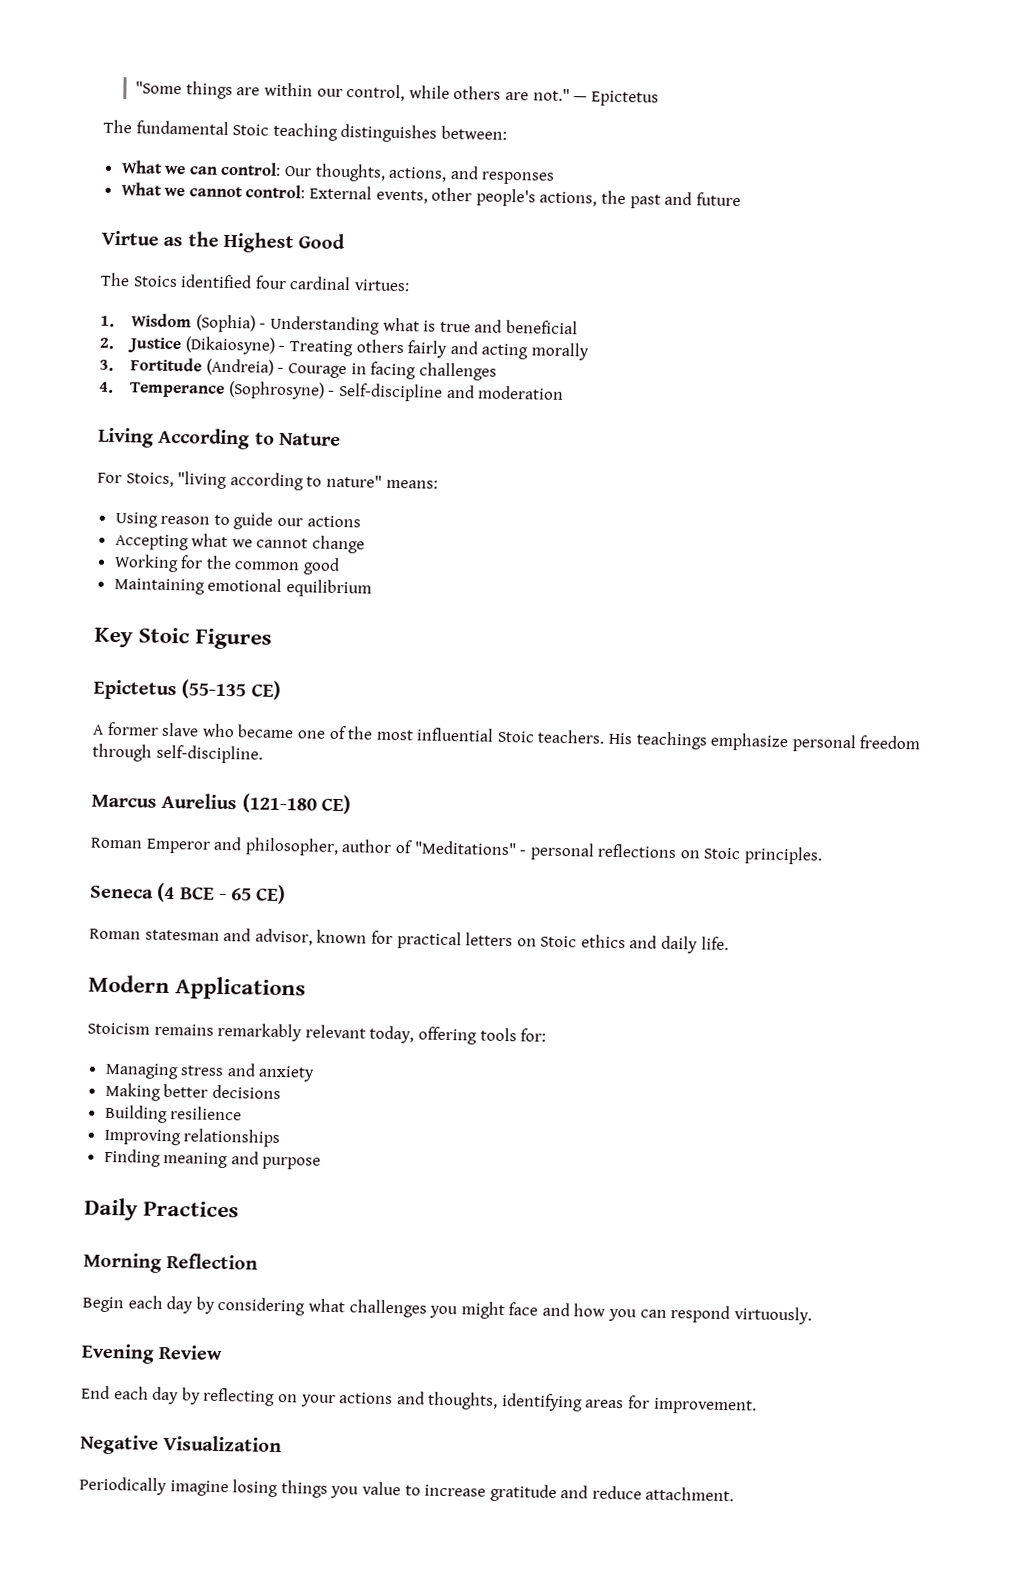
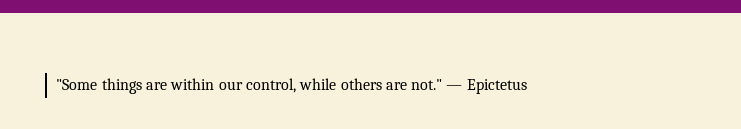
[103,119,507,143] [120,160,556,185] [120,182,741,209] [101,230,346,254] [100,272,410,292] [100,313,578,335] [99,336,589,361] [99,357,497,381] [99,380,565,402] [98,427,341,450] [97,471,438,491] [114,511,361,530] [114,533,366,554] [113,553,341,576] [113,577,372,598] [94,627,273,650] [93,679,281,701] [92,721,922,753] [92,743,263,764] [91,792,351,815] [90,836,824,865] [90,882,287,905] [89,927,729,954] [88,974,307,1001] [87,1022,547,1045] [104,1062,316,1082] [104,1082,281,1101] [104,1104,243,1124] [103,1128,281,1148] [103,1148,322,1170] [84,1197,240,1221] [83,1252,259,1273] [82,1295,812,1325] [81,1343,224,1364] [81,1385,757,1415] [80,1434,283,1455] [79,1476,735,1503] // The fundamental Stoic teaching distinguishes between: // What we can control: Our thoughts, actions, and responses // What we cannot control: External events, other people's actions, the past and future // Virtue as the Highest Good // The Stoics identified four cardinal virtues: // 1. Wisdom (Sophia) - Understanding what is true and beneficial // 2. Justice (Dikaiosyne) - Treating others fairly and acting morally // 3. Fortitude (Andreia) - Courage in facing challenges // 4. Temperance (Sophrosyne) - Self-discipline and moderation // Living According to Nature // For Stoics, "living according to nature" means: // Using reason to guide our actions // Accepting what we cannot change // Working for the common good // Maintaining emotional equilibrium // Key Stoic Figures // Epictetus (55-135 CE) // A former slave who became one of the most influential Stoic teachers. His teachings emphasize personal freedom through self-discipline. // Marcus Aurelius (121-180 CE) // Roman Emperor and philosopher, author of "Meditations" - personal reflections on Stoic principles. // Seneca (4 BCE - 65 CE) // Roman statesman and advisor, known for practical letters on Stoic ethics and daily life. // Modern Applications // Stoicism remains remarkably relevant today, offering tools for: // Managing stress and anxiety // Making better decisions // Building resilience // Improving relationships // Finding meaning and purpose // Daily Practices // Morning Reflection // Begin each day by considering what challenges you might face and how you can respond virtuously. // Evening Review // End each day by reflecting on your actions and thoughts, identifying areas for improvement. // Negative Visualization // Periodically imagine losing things you value to increase gratitude and reduce attachment. -> (527, 86) none

